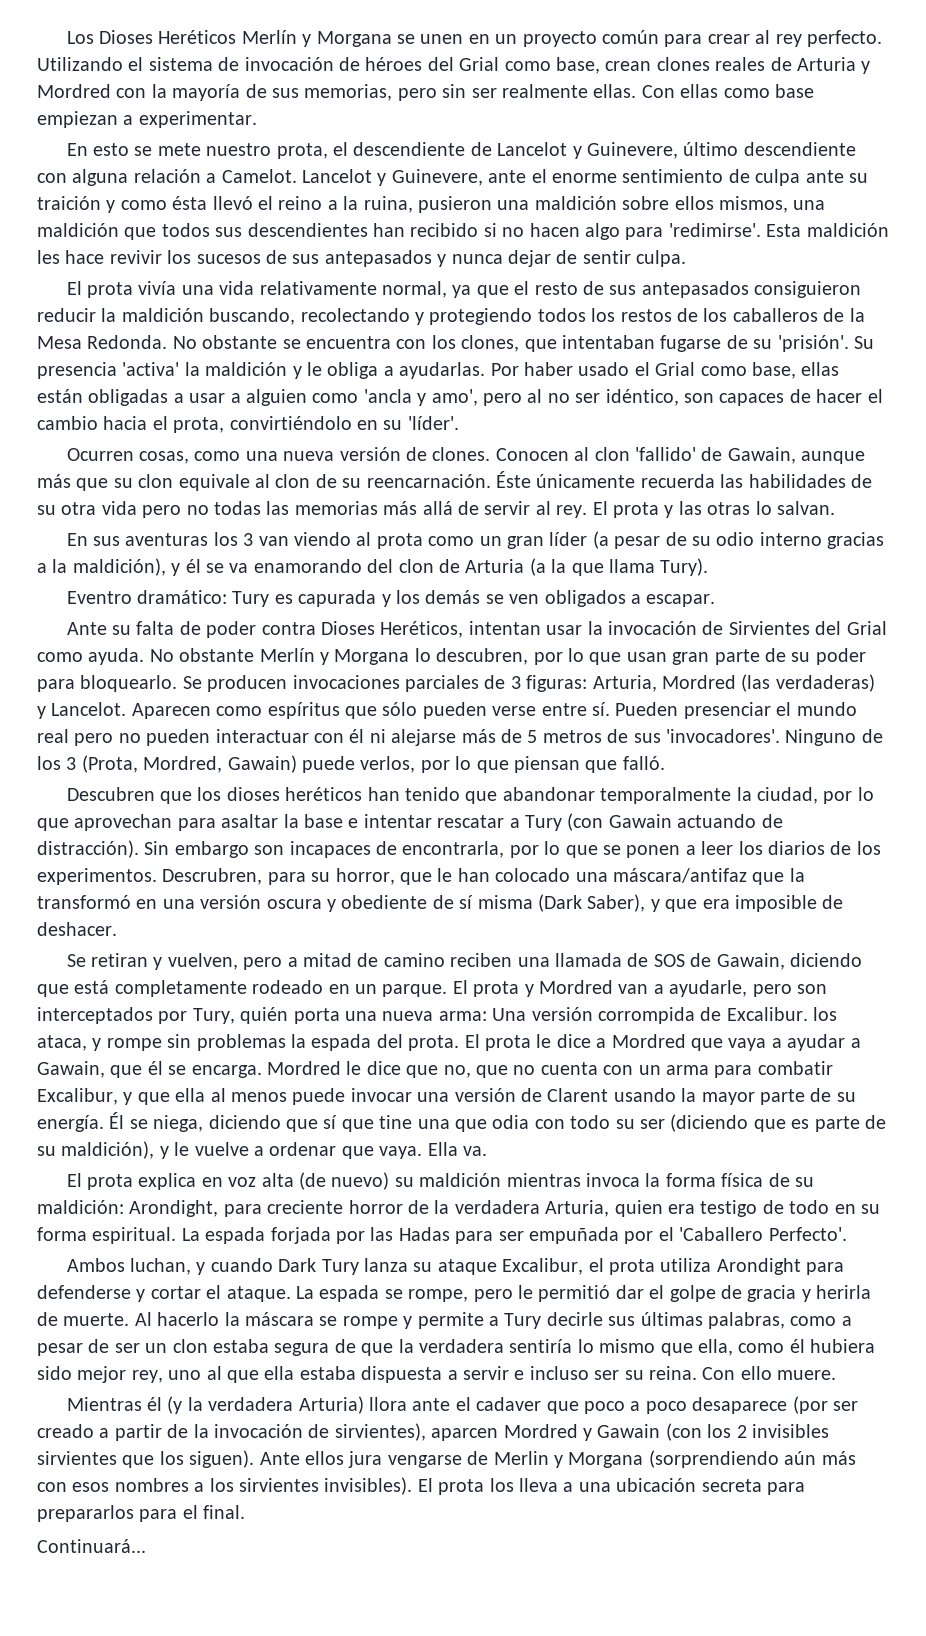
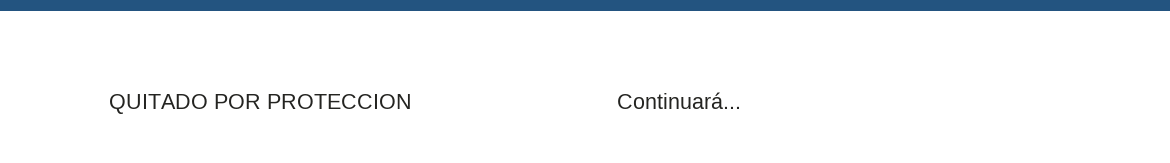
[66,30,882,47] [37,57,871,74] [37,84,814,101] [37,111,257,128] [66,142,856,159] [37,169,868,186] [37,196,826,213] [37,223,889,240] [37,250,687,267] [66,281,862,298] [37,308,865,325] [37,335,874,352] [37,362,840,379] [37,389,883,406] [37,416,459,433] [66,447,866,464] [37,471,872,491] [37,501,835,518] [66,531,885,549] [37,558,709,576] [66,590,716,607] [66,621,887,638] [37,648,866,665] [37,674,875,692] [37,702,857,719] [37,729,883,746] [37,755,665,773] [66,787,874,804] [37,813,783,831] [37,840,881,858] [37,868,805,885] [37,894,844,912] [37,922,117,936] [66,953,862,970] [37,980,827,997] [37,1007,838,1024] [37,1034,861,1051] [37,1061,833,1078] [37,1088,856,1105] [37,1112,886,1132] [37,1141,487,1159] [66,1172,814,1190] [37,1200,880,1217] [37,1227,847,1244] [66,1258,845,1275] [37,1285,872,1302] [37,1312,852,1329] [37,1339,876,1356] [37,1366,837,1383] [66,1396,858,1414] [37,1423,829,1441] [37,1450,856,1468] [37,1477,805,1495] [37,1505,246,1522] Los Dioses Heréticos Merlín y Morgana se unen en un proyecto común para crear al rey perfecto. Utilizando el sistema de invocación de héroes del Grial como base, crean clones reales de Arturia y Mordred con la mayoría de sus memorias, pero sin ser realmente ellas. Con ellas como base empiezan a experimentar. // En esto se mete nuestro prota, el descendiente de Lancelot y Guinevere, último descendiente con alguna relación a Camelot. Lancelot y Guinevere, ante el enorme sentimiento de culpa ante su traición y como ésta llevó el reino a la ruina, pusieron una maldición sobre ellos mismos, una maldición que todos sus descendientes han recibido si no hacen algo para 'redimirse'. Esta maldición les hace revivir los sucesos de sus antepasados y nunca dejar de sentir culpa. // El prota vivía una vida relativamente normal, ya que el resto de sus antepasados consiguieron reducir la maldición buscando, recolectando y protegiendo todos los restos de los caballeros de la Mesa Redonda. No obstante se encuentra con los clones, que intentaban fugarse de su 'prisión'. Su presencia 'activa' la maldición y le obliga a ayudarlas. Por haber usado el Grial como base, ellas están obligadas a usar a alguien como 'ancla y amo', pero al no ser idéntico, son capaces de hacer el cambio hacia el prota, convirtiéndolo en su 'líder'. // Ocurren cosas, como una nueva versión de clones. Conocen al clon 'fallido' de Gawain, aunque más que su clon equivale al clon de su reencarnación. Éste únicamente recuerda las habilidades de su otra vida pero no todas las memorias más allá de servir al rey. El prota y las otras lo salvan. // En sus aventuras los 3 van viendo al prota como un gran líder (a pesar de su odio interno gracias a la maldición), y él se va enamorando del clon de Arturia (a la que llama Tury). // Eventro dramático: Tury es capurada y los demás se ven obligados a escapar. // Ante su falta de poder contra Dioses Heréticos, intentan usar la invocación de Sirvientes del Grial como ayuda. No obstante Merlín y Morgana lo descubren, por lo que usan gran parte de su poder para bloquearlo. Se producen invocaciones parciales de 3 figuras: Arturia, Mordred (las verdaderas) y Lancelot. Aparecen como espíritus que sólo pueden verse entre sí. Pueden presenciar el mundo real pero no pueden interactuar con él ni alejarse más de 5 metros de sus 'invocadores'. Ninguno de los 3 (Prota, Mordred, Gawain) puede verlos, por lo que piensan que falló. // Descubren que los dioses heréticos han tenido que abandonar temporalmente la ciudad, por lo que aprovechan para asaltar la base e intentar rescatar a Tury (con Gawain actuando de distracción). Sin embargo son incapaces de encontrarla, por lo que se ponen a leer los diarios de los experimentos. Descrubren, para su horror, que le han colocado una máscara/antifaz que la transformó en una versión oscura y obediente de sí misma (Dark Saber), y que era imposible de deshacer. // Se retiran y vuelven, pero a mitad de camino reciben una llamada de SOS de Gawain, diciendo que está completamente rodeado en un parque. El prota y Mordred van a ayudarle, pero son interceptados por Tury, quién porta una nueva arma: Una versión corrompida de Excalibur. los ataca, y rompe sin problemas la espada del prota. El prota le dice a Mordred que vaya a ayudar a Gawain, que él se encarga. Mordred le dice que no, que no cuenta con un arma para combatir Excalibur, y que ella al menos puede invocar una versión de Clarent usando la mayor parte de su energía. Él se niega, diciendo que sí que tine una que odia con todo su ser (diciendo que es parte de su maldición), y le vuelve a ordenar que vaya. Ella va. // El prota explica en voz alta (de nuevo) su maldición mientras invoca la forma física de su maldición: Arondight, para creciente horror de la verdadera Arturia, quien era testigo de todo en su forma espiritual. La espada forjada por las Hadas para ser empuñada por el 'Caballero Perfecto'. // Ambos luchan, y cuando Dark Tury lanza su ataque Excalibur, el prota utiliza Arondight para defenderse y cortar el ataque. La espada se rompe, pero le permitió dar el golpe de gracia y herirla de muerte. Al hacerlo la máscara se rompe y permite a Tury decirle sus últimas palabras, como a pesar de ser un clon estaba segura de que la verdadera sentiría lo mismo que ella, como él hubiera sido mejor rey, uno al que ella estaba dispuesta a servir e incluso ser su reina. Con ello muere. // Mientras él (y la verdadera Arturia) llora ante el cadaver que poco a poco desaparece (por ser creado a partir de la invocación de sirvientes), aparcen Mordred y Gawain (con los 2 invisibles sirvientes que los siguen). Ante ellos jura vengarse de Merlin y Morgana (sorprendiendo aún más con esos nombres a los sirvientes invisibles). El prota los lleva a una ubicación secreta para prepararlos para el final. -> [109,94,412,114] QUITADO POR PROTECCION

